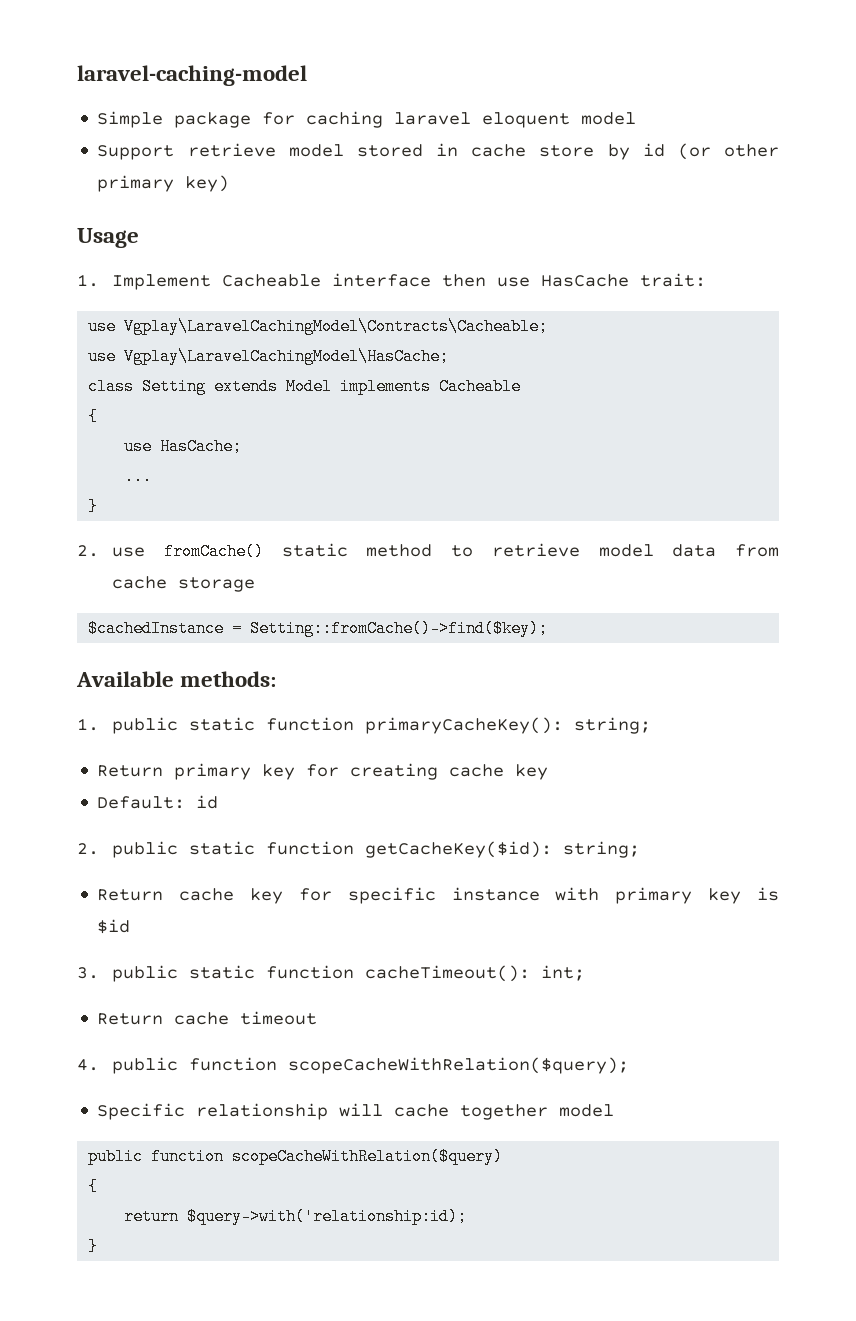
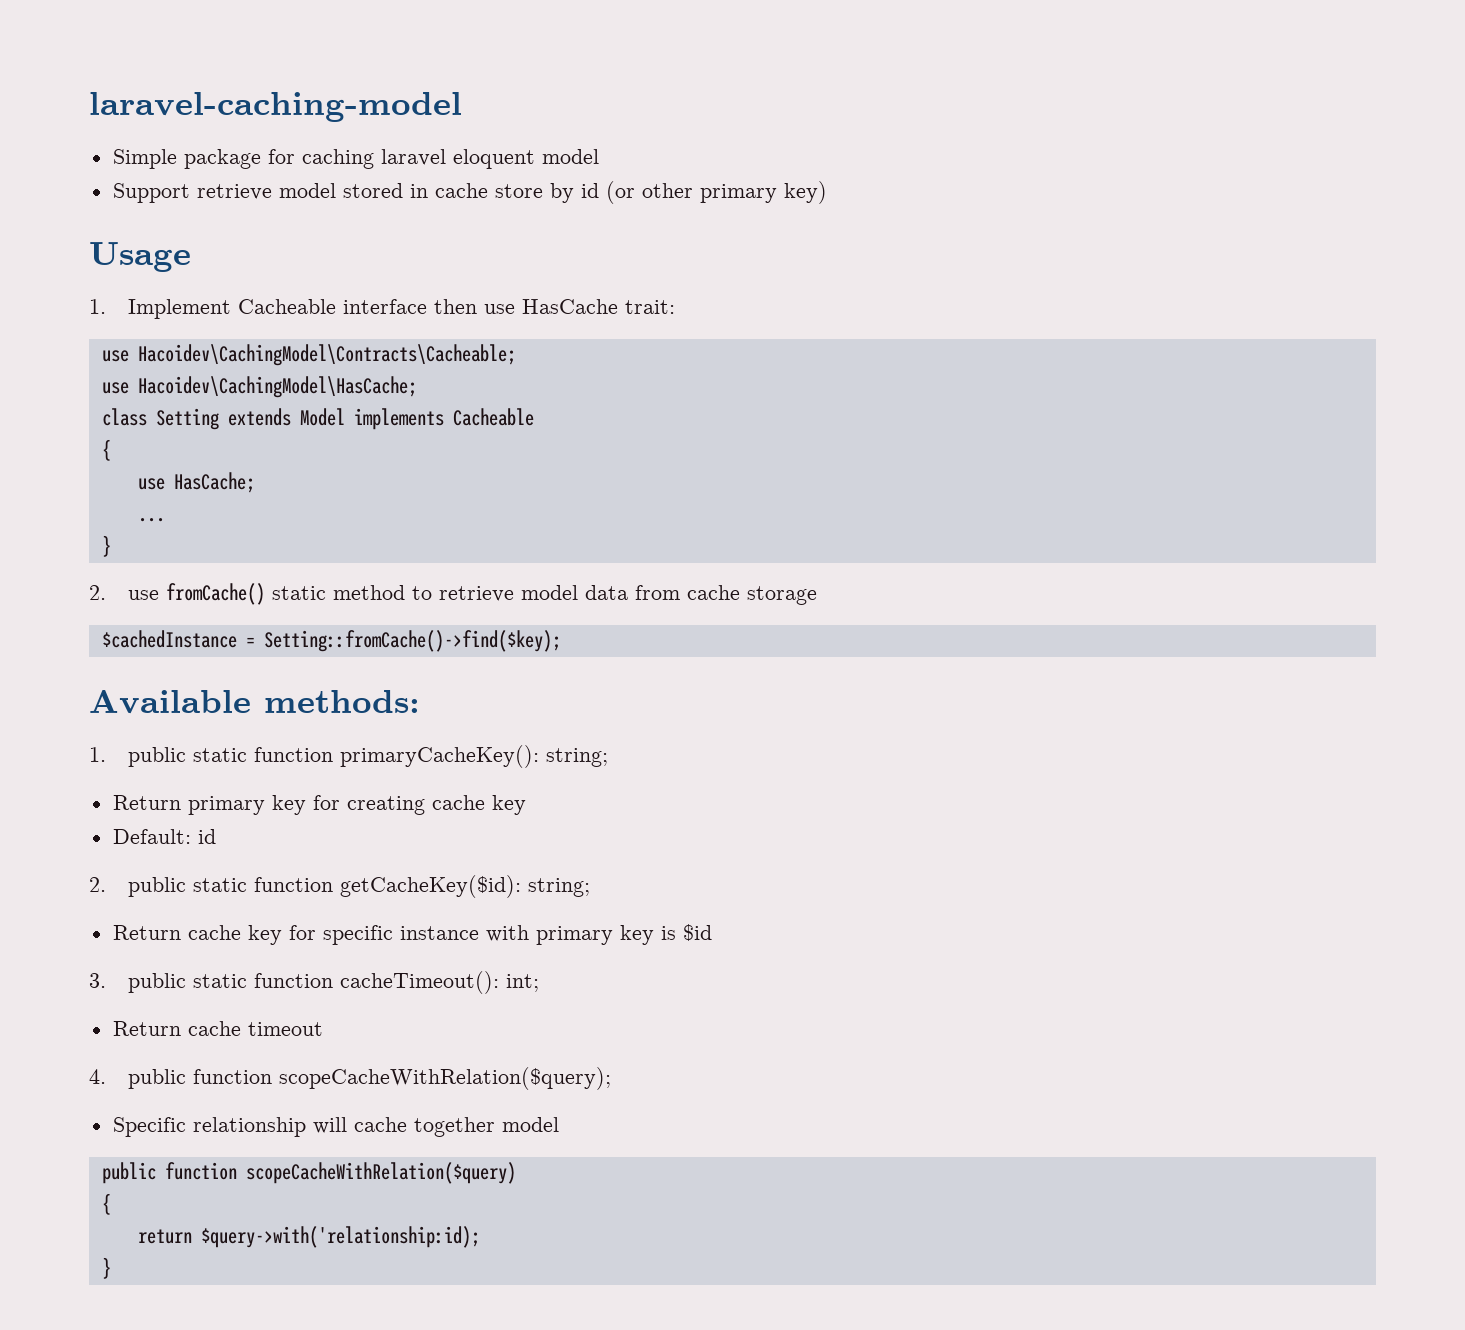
[124,318,549,335] [88,348,450,365] Vgplay\LaravelCachingModel\Contracts\Cacheable; // use Vgplay\LaravelCachingModel\HasCache; -> [137,344,516,366] [101,376,417,398] Hacoidev\CachingModel\Contracts\Cacheable; // use Hacoidev\CachingModel\HasCache;

